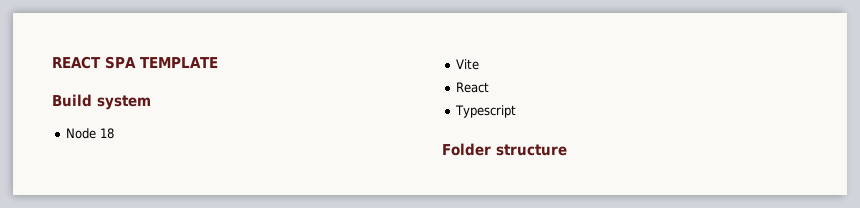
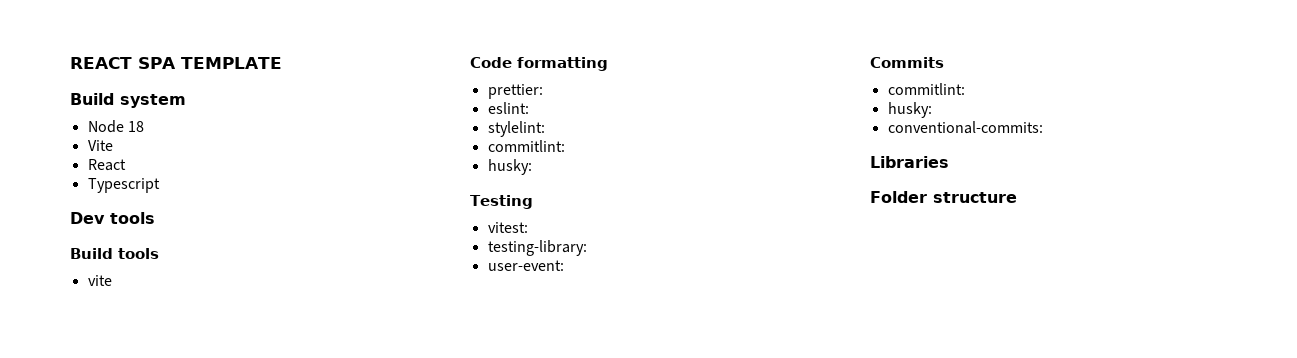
(517, 111) none -> [70,212,155,224] [70,248,159,259] [87,275,112,286] [470,57,608,71] [487,84,543,99] [487,102,529,114] [487,121,545,137] [487,140,565,152] [487,159,532,175] [470,195,533,209] [487,222,528,233] [487,240,587,256] [487,260,564,271] [870,57,944,68] [887,83,965,95] [887,102,932,118] [887,121,1043,134] [870,156,949,168] // Dev tools // Build tools // vite // Code formatting // prettier: // eslint: // stylelint: // commitlint: // husky: // Testing // vitest: // testing-library: // user-event: // Commits // commitlint: // husky: // conventional-commits: // Libraries

